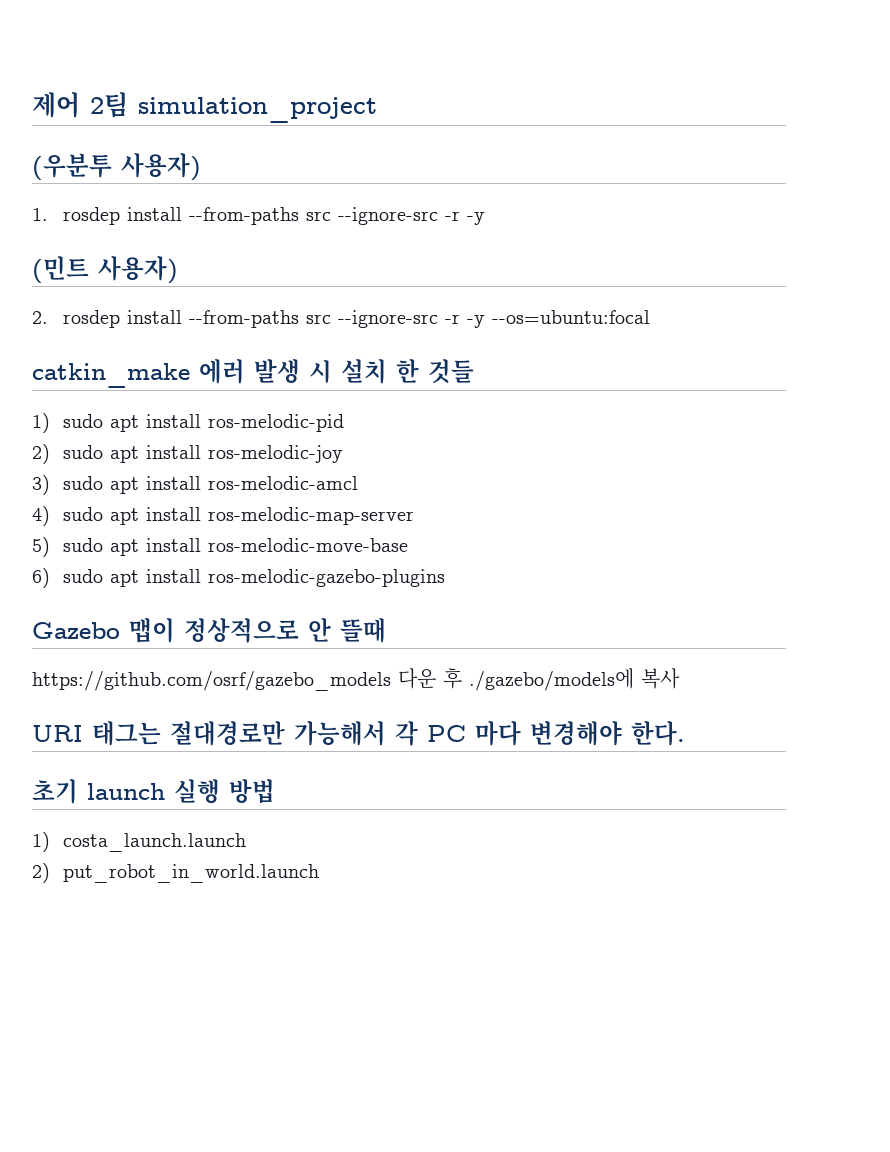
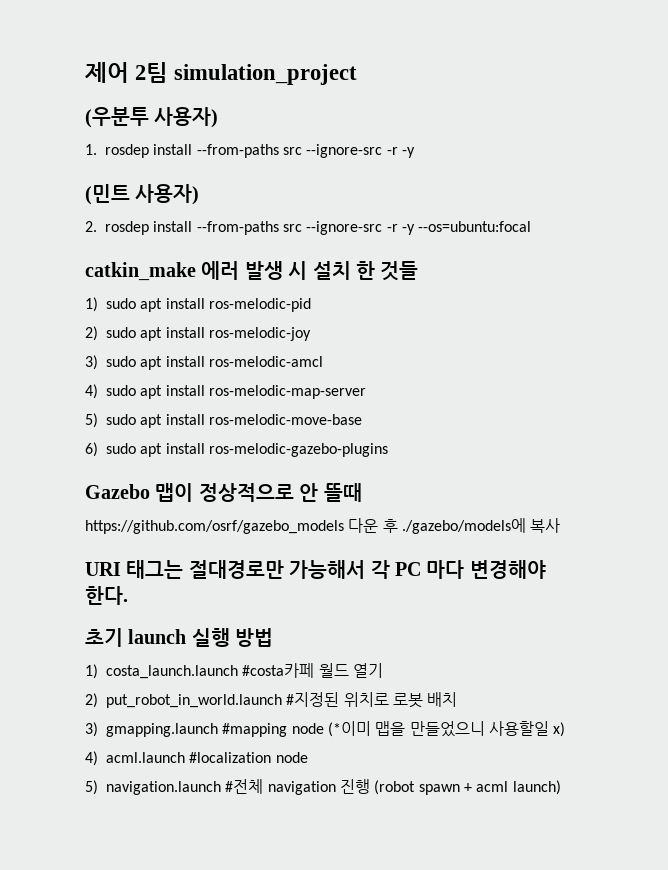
(246, 842) none -> [242,663,383,678] #costa카페 월드 열기
(319, 873) none -> [286,692,458,708] [85,721,566,737] [85,751,308,766] [85,779,561,795] #지정된 위치로 로봇 배치 // 3) gmapping.launch #mapping node (*이미 맵을 만들었으니 사용할일 x) // 4) acml.launch #localization node // 5) navigation.launch #전체 navigation 진행 (robot spawn + acml launch)

